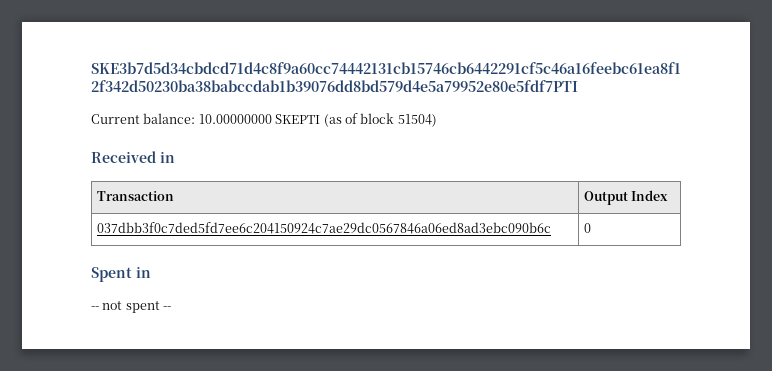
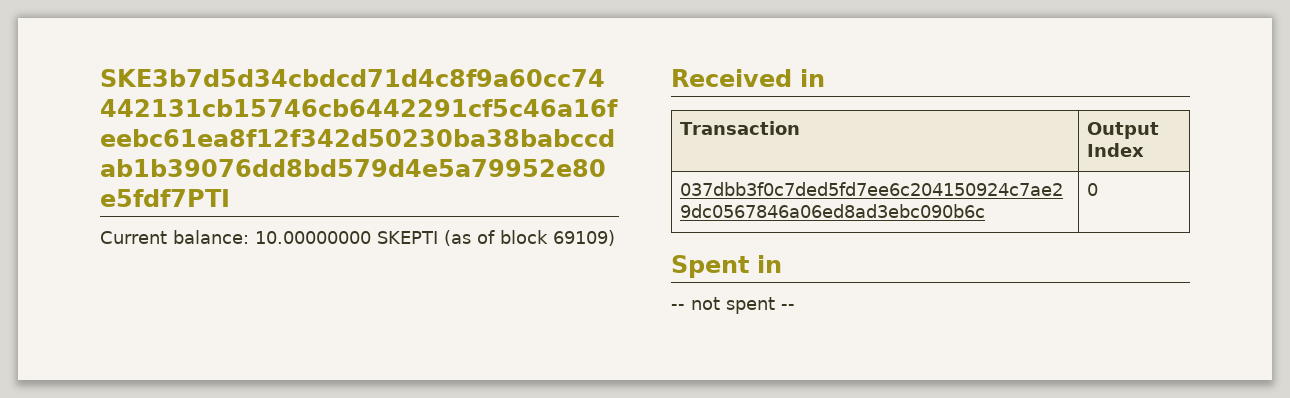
[397,114,437,127] 51504) -> [553,230,615,246] 69109)

